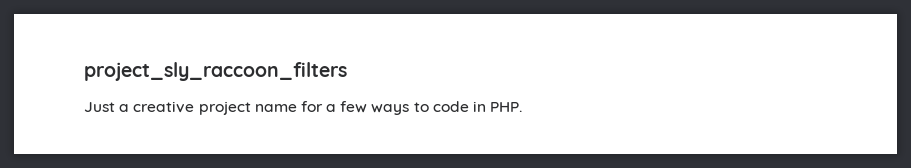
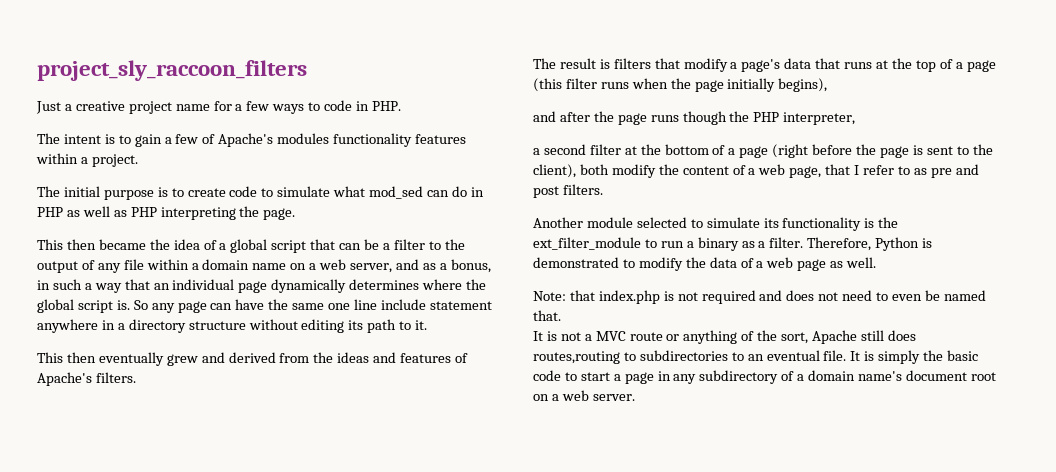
(523, 107) none -> [37,133,467,147] [36,153,138,167] [37,186,484,200] [37,206,296,220] [37,239,465,253] [37,259,491,273] [37,279,487,293] [37,299,492,313] [37,319,428,333] [37,352,469,366] [37,372,136,386] [533,58,996,72] [533,78,828,92] [533,111,856,125] [533,144,993,158] [533,164,979,178] [533,184,603,198] [533,217,899,231] [533,237,933,251] [533,257,877,271] [533,290,986,304] [533,310,561,321] [533,330,916,344] [533,350,979,364] [533,370,996,384] [533,390,635,401] // The intent is to gain a few of Apache's modules functionality features within a project. // The initial purpose is to create code to simulate what mod_sed can do in PHP as well as PHP interpreting the page. // This then became the idea of a global script that can be a filter to the output of any file within a domain name on a web server, and as a bonus, in such a way that an individual page dynamically determines where the global script is. So any page can have the same one line include statement anywhere in a directory structure without editing its path to it. // This then eventually grew and derived from the ideas and features of Apache's filters. // The result is filters that modify a page's data that runs at the top of a page (this filter runs when the page initially begins), // and after the page runs though the PHP interpreter, // a second filter at the bottom of a page (right before the page is sent to the client), both modify the content of a web page, that I refer to as pre and post filters. // Another module selected to simulate its functionality is the ext_filter_module to run a binary as a filter. Therefore, Python is demonstrated to modify the data of a web page as well. // Note: that index.php is not required and does not need to even be named that. // It is not a MVC route or anything of the sort, Apache still does routes,routing to subdirectories to an eventual file. It is simply the basic code to start a page in any subdirectory of a domain name's document root on a web server.

